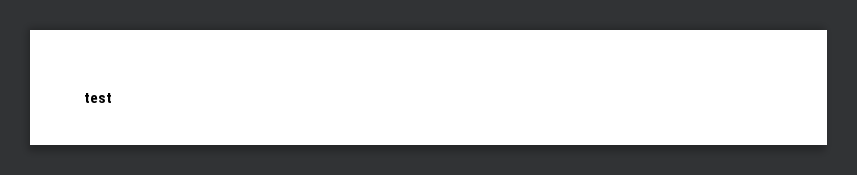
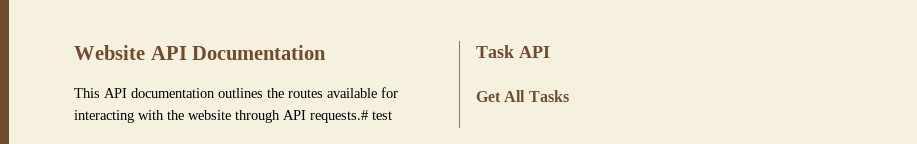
[84,93,112,103] test -> [74,45,327,60] [74,87,398,98] [74,110,392,123] [476,45,550,58] [476,90,569,102] Website API Documentation // This API documentation outlines the routes available for interacting with the website through API requests.# test // Task API // Get All Tasks

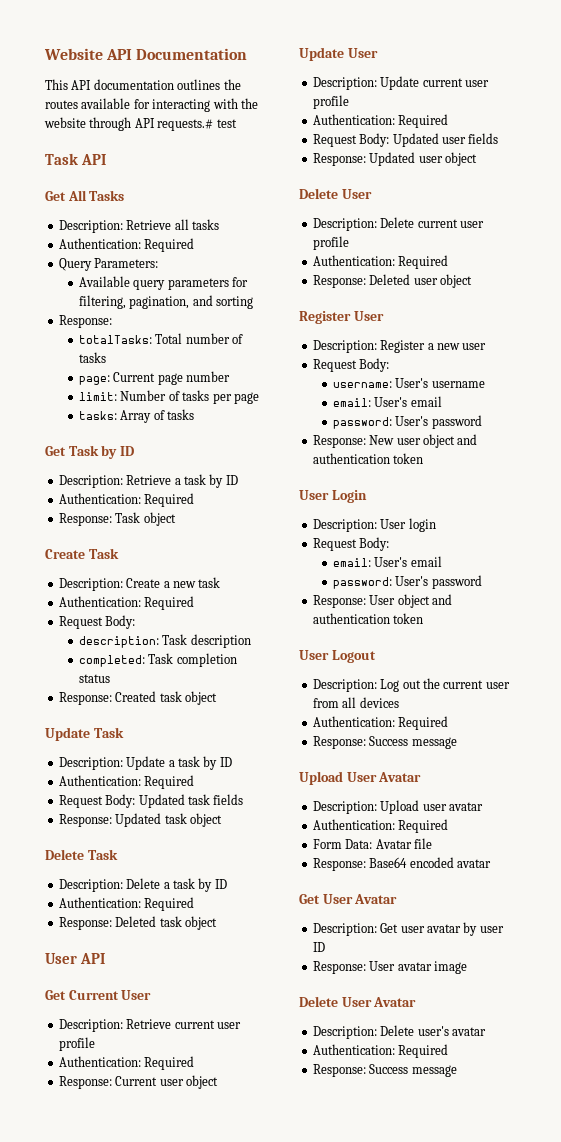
(569, 96) none -> [58,219,219,233] [58,238,195,252] [58,258,159,271] [79,276,249,290] [79,295,254,309] [58,315,112,328] [79,333,244,344] [79,352,107,363] [79,371,231,385] [79,390,259,404] [79,409,195,423] [45,445,134,459] [58,474,238,488] [58,493,195,507] [58,512,176,526] [45,548,119,559] [58,577,221,591] [58,596,195,610] [58,615,136,629] [79,634,251,648] [79,653,237,667] [79,674,111,683] [58,691,217,705] [45,727,124,741] [58,756,232,770] [58,775,195,789] [58,794,244,808] [58,813,222,827] [45,849,118,860] [58,878,227,892] [58,897,195,911] [58,916,217,930] [45,953,105,964] [45,990,152,1000] [58,1019,241,1032] [58,1037,95,1051] [58,1056,195,1070] [58,1075,218,1089] [299,47,378,61] [312,76,489,90] [312,95,349,109] [312,114,449,128] [312,133,499,147] [312,152,477,166] [299,188,372,199] [312,217,484,231] [312,236,349,250] [312,255,449,269] [312,274,472,288] [299,311,384,324] [312,340,487,353] [312,358,390,372] [333,378,485,388] [333,396,442,407] [333,415,482,429] [312,434,478,448] [312,453,424,464] [299,490,367,503] [312,518,436,532] [312,537,390,551] [333,556,442,567] [333,575,482,589] [312,594,452,608] [312,613,424,624] [299,650,376,663] [312,678,510,692] [312,697,399,708] [312,716,449,730] [312,736,457,749] [299,771,422,785] [312,800,483,814] [312,819,449,833] [312,838,432,849] [312,857,491,871] [299,894,398,904] [312,922,504,936] [312,942,325,952] [312,961,467,974] [299,996,417,1007] [312,1025,486,1039] [312,1044,449,1058] [312,1064,457,1077] // Description: Retrieve all tasks // Authentication: Required // Query Parameters: // Available query parameters for filtering, pagination, and sorting // Response: // totalTasks: Total number of tasks // page: Current page number // limit: Number of tasks per page // tasks: Array of tasks // Get Task by ID // Description: Retrieve a task by ID // Authentication: Required // Response: Task object // Create Task // Description: Create a new task // Authentication: Required // Request Body: // description: Task description // completed: Task completion status // Response: Created task object // Update Task // Description: Update a task by ID // Authentication: Required // Request Body: Updated task fields // Response: Updated task object // Delete Task // Description: Delete a task by ID // Authentication: Required // Response: Deleted task object // User API // Get Current User // Description: Retrieve current user profile // Authentication: Required // Response: Current user object // Update User // Description: Update current user profile // Authentication: Required // Request Body: Updated user fields // Response: Updated user object // Delete User // Description: Delete current user profile // Authentication: Required // Response: Deleted user object // Register User // Description: Register a new user // Request Body: // username: User's username // email: User's email // password: User's password // Response: New user object and authentication token // User Login // Description: User login // Request Body: // email: User's email // password: User's password // Response: User object and authentication token // User Logout // Description: Log out the current user from all devices // Authentication: Required // Response: Success message // Upload User Avatar // Description: Upload user avatar // Authentication: Required // Form Data: Avatar file // Response: Base64 encoded avatar // Get User Avatar // Description: Get user avatar by user ID // Response: User avatar image // Delete User Avatar // Description: Delete user's avatar // Authentication: Required // Response: Success message

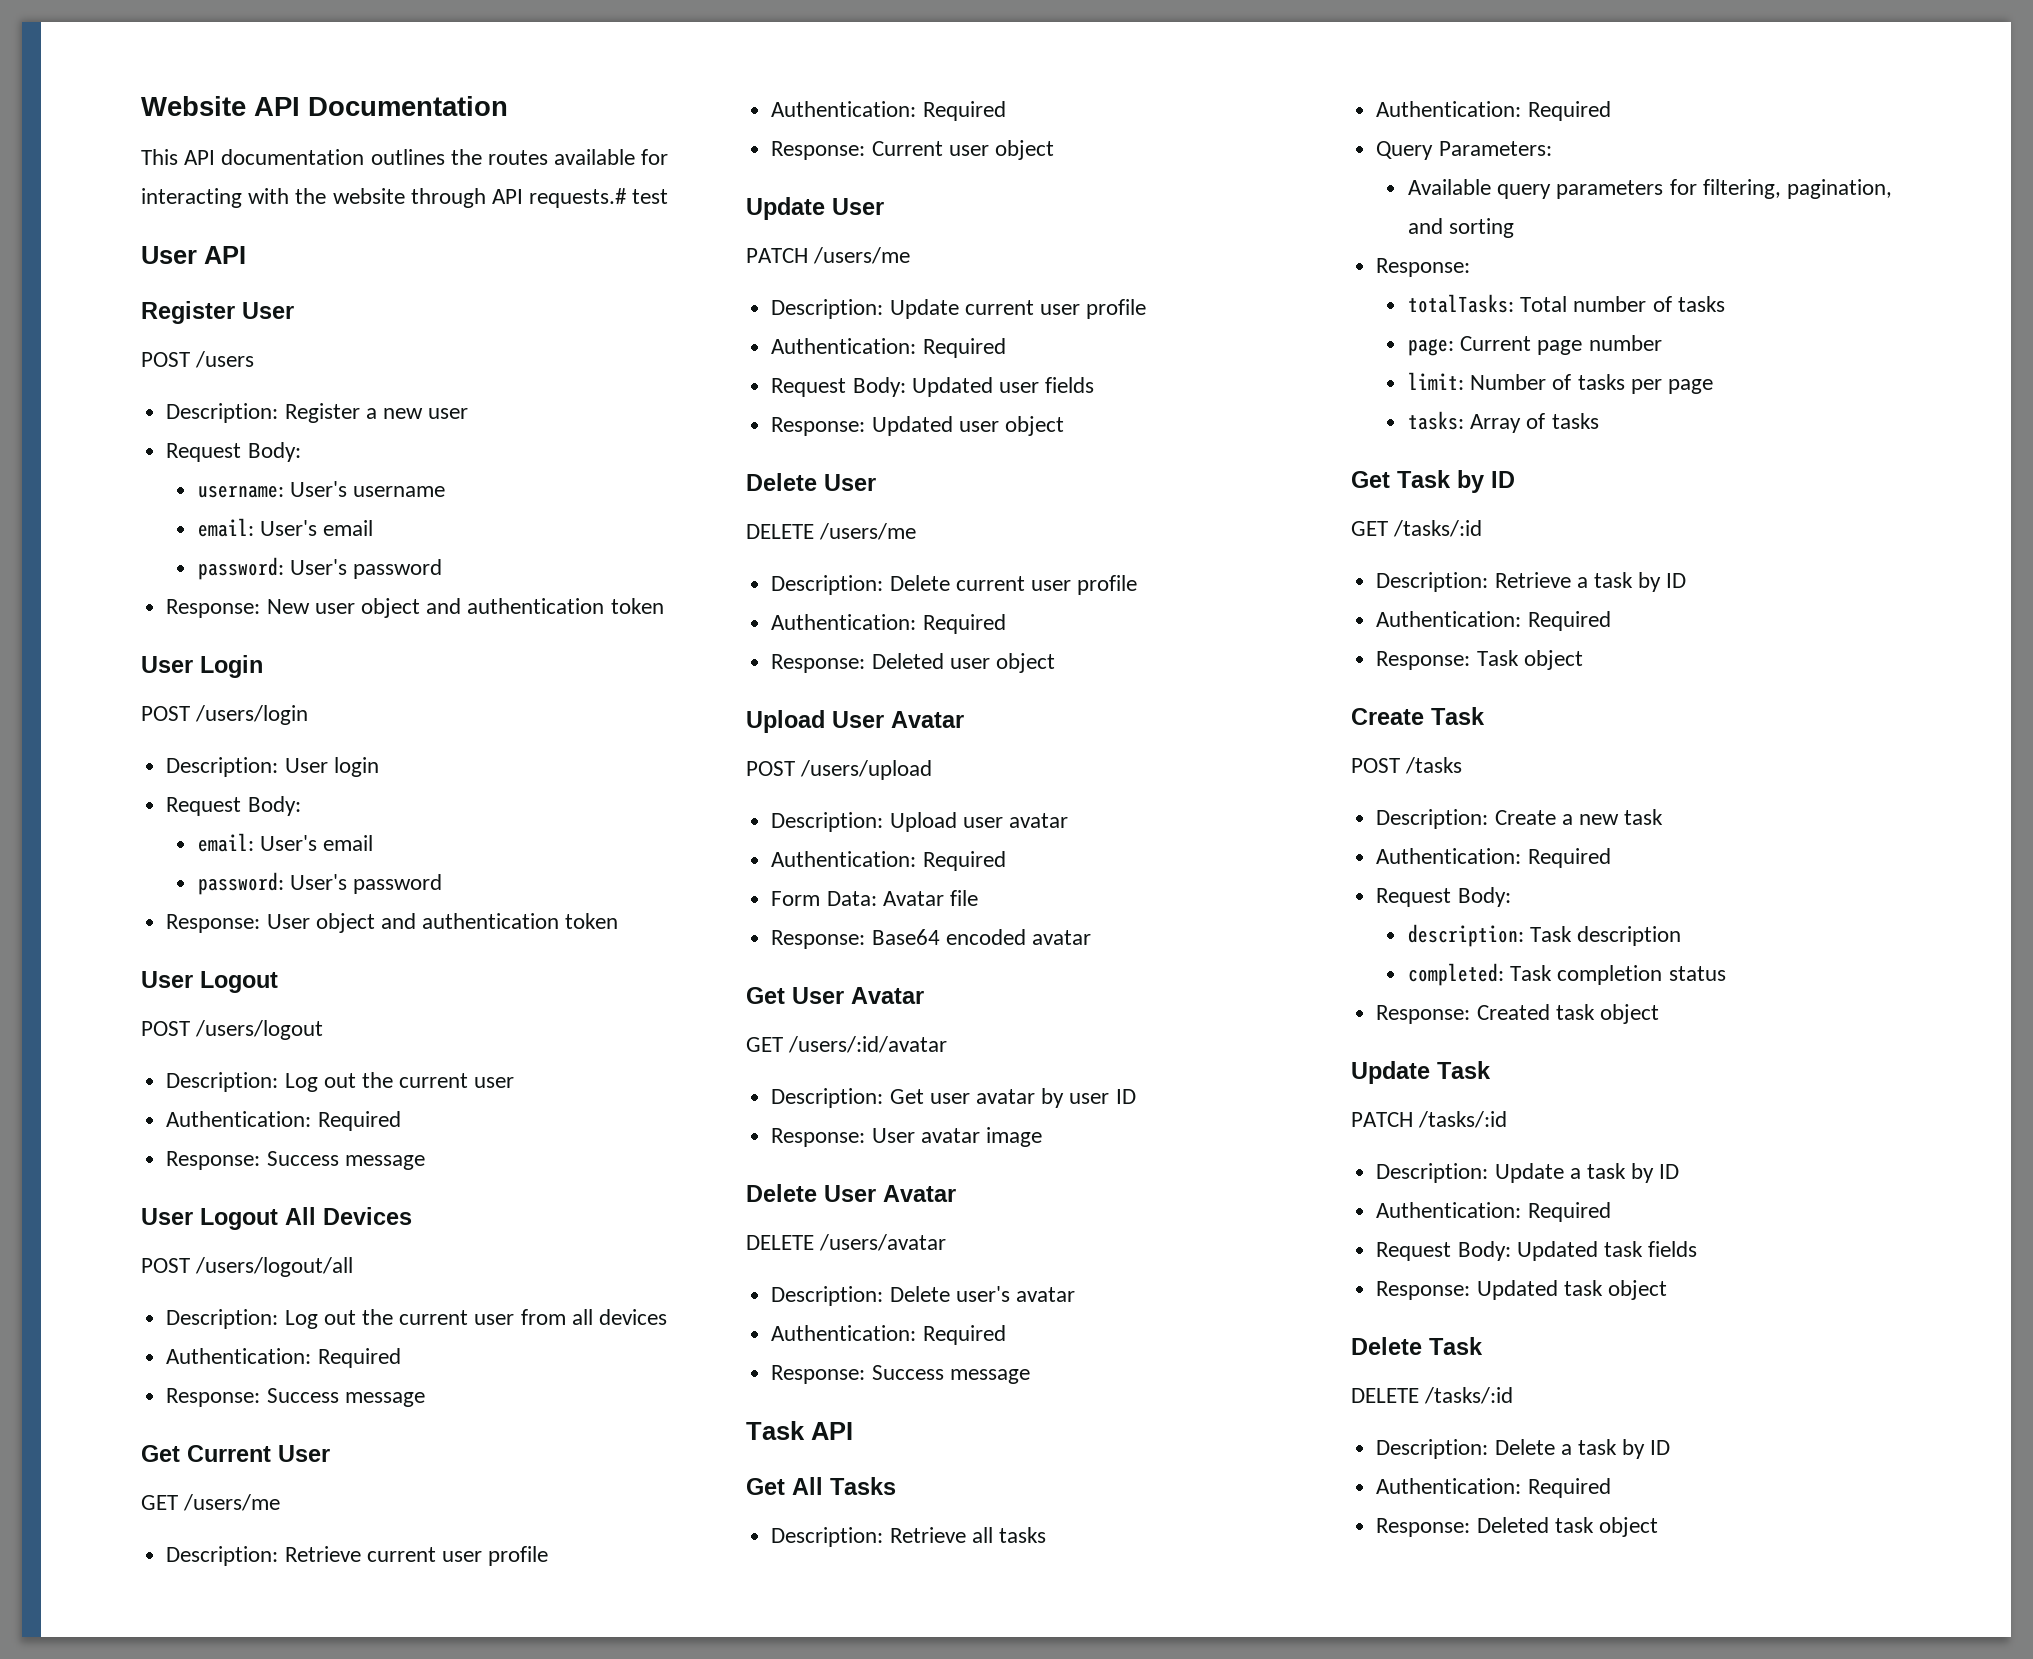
(237, 123) none -> [141,246,246,264] [141,301,294,324] [141,351,255,368] [166,403,469,423] [166,442,301,462] [197,481,446,498] [197,518,374,537] [197,557,443,580] [166,598,664,618] [141,655,263,678] [141,705,309,725] [166,757,379,777] [166,796,301,816] [197,833,374,852] [197,872,443,895] [166,913,619,933] [141,971,278,993] [141,1020,324,1040] [166,1072,515,1092] [166,1111,401,1131] [166,1151,425,1170] [141,1207,412,1230] [141,1257,354,1277] [166,1309,667,1329] [166,1348,401,1368] [166,1388,425,1407] [141,1445,330,1462] [141,1494,281,1511] [166,1546,549,1566] [771,101,1006,121] [771,140,1054,160] [746,197,884,220] [746,247,911,264] [771,299,1147,319] [771,338,1006,358] [771,377,1095,397] [771,416,1064,436] [746,473,876,491] [746,523,917,540] [771,575,1138,595] [771,614,1006,634] [771,653,1055,673] [746,710,964,733] [746,760,933,780] [771,812,1068,832] [771,851,1006,871] [771,890,978,906] [771,929,1091,949] [746,987,924,1004] [746,1036,948,1053] [771,1088,1136,1108] [771,1127,1042,1147] [746,1184,956,1202] [746,1234,947,1251] [771,1286,1075,1306] [771,1325,1006,1345] [771,1365,1030,1384] // User API // Register User // POST /users // Description: Register a new user // Request Body: // username: User's username // email: User's email // password: User's password // Response: New user object and authentication token // User Login // POST /users/login // Description: User login // Request Body: // email: User's email // password: User's password // Response: User object and authentication token // User Logout // POST /users/logout // Description: Log out the current user // Authentication: Required // Response: Success message // User Logout All Devices // POST /users/logout/all // Description: Log out the current user from all devices // Authentication: Required // Response: Success message // Get Current User // GET /users/me // Description: Retrieve current user profile // Authentication: Required // Response: Current user object // Update User // PATCH /users/me // Description: Update current user profile // Authentication: Required // Request Body: Updated user fields // Response: Updated user object // Delete User // DELETE /users/me // Description: Delete current user profile // Authentication: Required // Response: Deleted user object // Upload User Avatar // POST /users/upload // Description: Upload user avatar // Authentication: Required // Form Data: Avatar file // Response: Base64 encoded avatar // Get User Avatar // GET /users/:id/avatar // Description: Get user avatar by user ID // Response: User avatar image // Delete User Avatar // DELETE /users/avatar // Description: Delete user's avatar // Authentication: Required // Response: Success message
(134, 451) none -> [1351,520,1483,537] // GET /tasks/:id
(119, 553) none -> [1351,757,1463,774] // POST /tasks
(124, 732) none -> [1351,1111,1508,1128] // PATCH /tasks/:id
(118, 854) none -> [1351,1387,1514,1404] // DELETE /tasks/:id
[45,953,105,964] [45,990,152,1000] [58,1019,241,1032] [58,1037,95,1051] [58,1056,195,1070] [58,1075,218,1089] [299,47,378,61] [312,76,489,90] [312,95,349,109] [312,114,449,128] [312,133,499,147] [312,152,477,166] [299,188,372,199] [312,217,484,231] [312,236,349,250] [312,255,449,269] [312,274,472,288] [299,311,384,324] [312,340,487,353] [312,358,390,372] [333,378,485,388] [333,396,442,407] [333,415,482,429] [312,434,478,448] [312,453,424,464] [299,490,367,503] [312,518,436,532] [312,537,390,551] [333,556,442,567] [333,575,482,589] [312,594,452,608] [312,613,424,624] [299,650,376,663] [312,678,510,692] [312,697,399,708] [312,716,449,730] [312,736,457,749] [299,771,422,785] [312,800,483,814] [312,819,449,833] [312,838,432,849] [312,857,491,871] [299,894,398,904] [312,922,504,936] [312,942,325,952] [312,961,467,974] [299,996,417,1007] [312,1025,486,1039] [312,1044,449,1058] [312,1064,457,1077] // User API // Get Current User // Description: Retrieve current user profile // Authentication: Required // Response: Current user object // Update User // Description: Update current user profile // Authentication: Required // Request Body: Updated user fields // Response: Updated user object // Delete User // Description: Delete current user profile // Authentication: Required // Response: Deleted user object // Register User // Description: Register a new user // Request Body: // username: User's username // email: User's email // password: User's password // Response: New user object and authentication token // User Login // Description: User login // Request Body: // email: User's email // password: User's password // Response: User object and authentication token // User Logout // Description: Log out the current user from all devices // Authentication: Required // Response: Success message // Upload User Avatar // Description: Upload user avatar // Authentication: Required // Form Data: Avatar file // Response: Base64 encoded avatar // Get User Avatar // Description: Get user avatar by user ID // Response: User avatar image // Delete User Avatar // Description: Delete user's avatar // Authentication: Required // Response: Success message -> (1658, 1527) none

